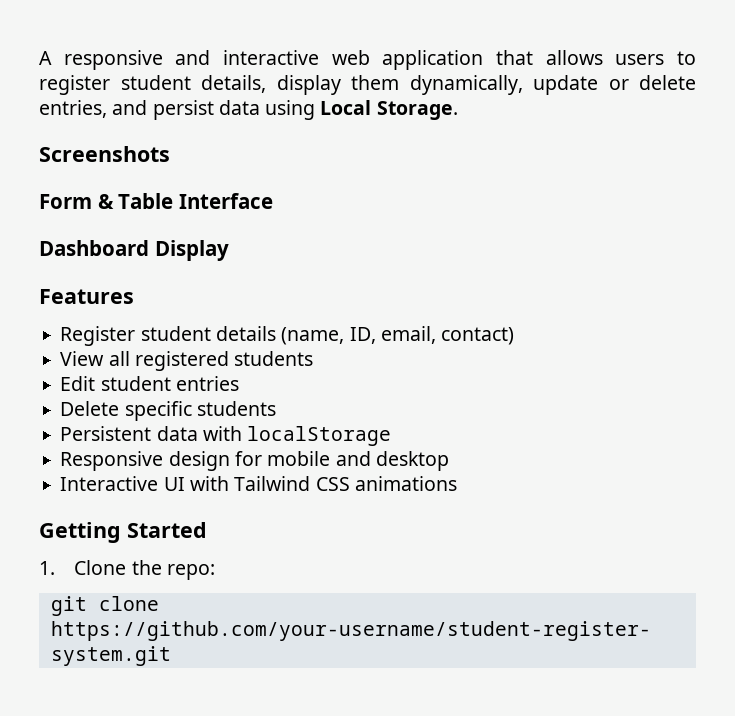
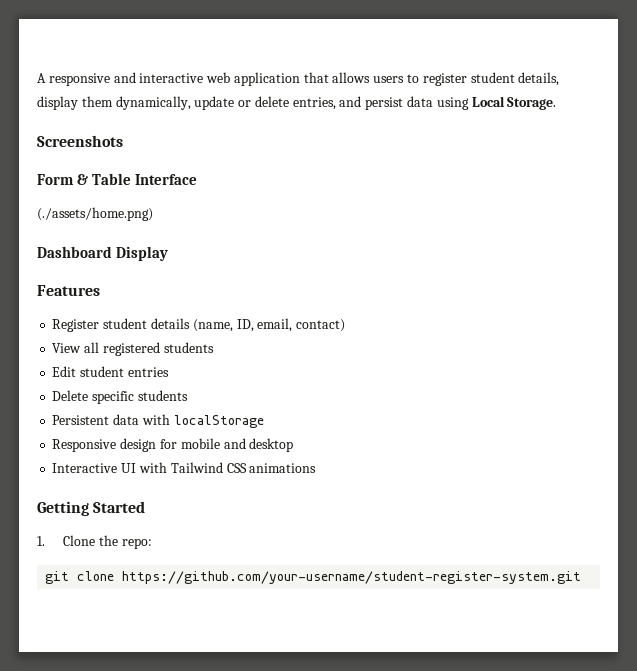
(273, 201) none -> [37,207,153,221] // (./assets/home.png)

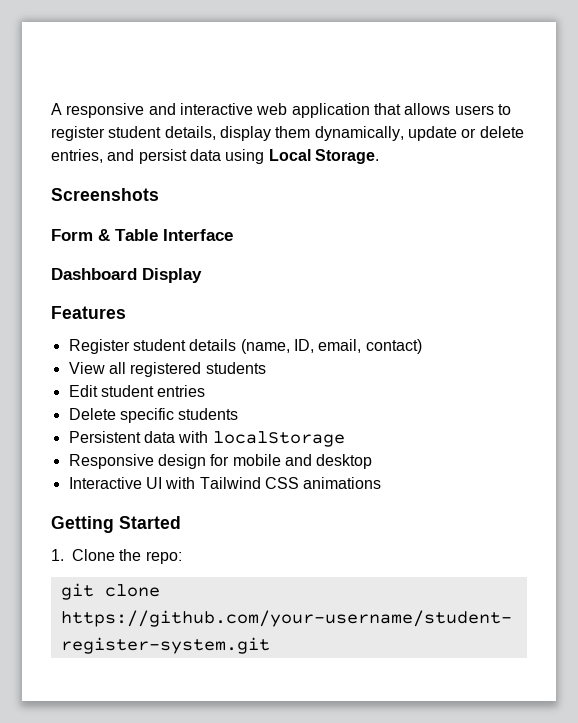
[37,207,153,221] // (./assets/home.png) -> (233, 235) none

